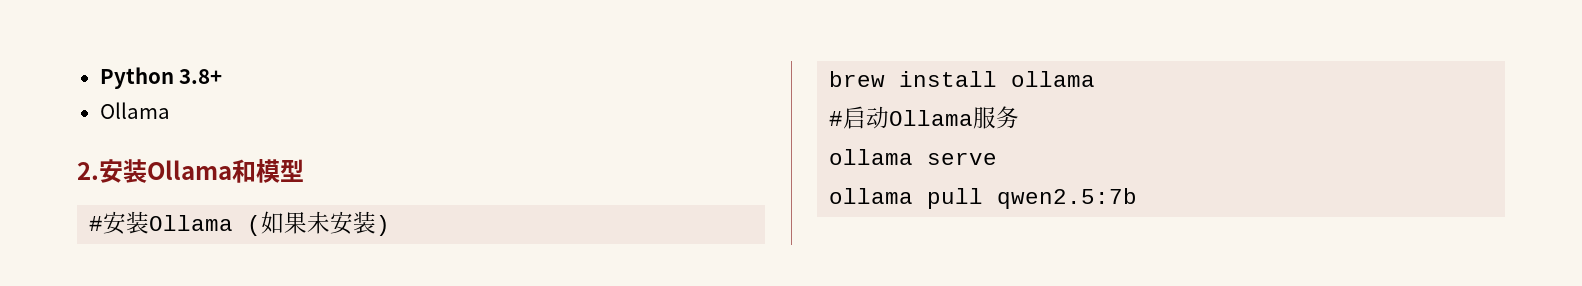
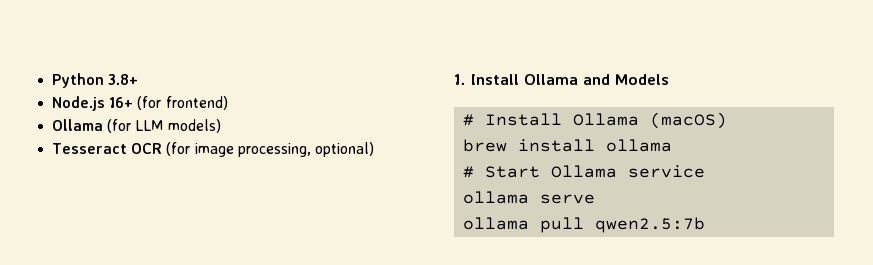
[99,102,170,119] [77,159,304,183] [89,211,391,236] Ollama // 2.安装Ollama和模型 // #安装Ollama (如果未安装) -> [52,96,228,111] [52,119,221,133] [52,142,374,157] [454,74,669,85] [463,112,728,129] Node.js 16+ (for frontend) // Ollama (for LLM models) // Tesseract OCR (for image processing, optional) // 1. Install Ollama and Models // # Install Ollama (macOS)
[843,106,1020,129] 启动Ollama服务 -> [485,165,706,178] Start Ollama service

